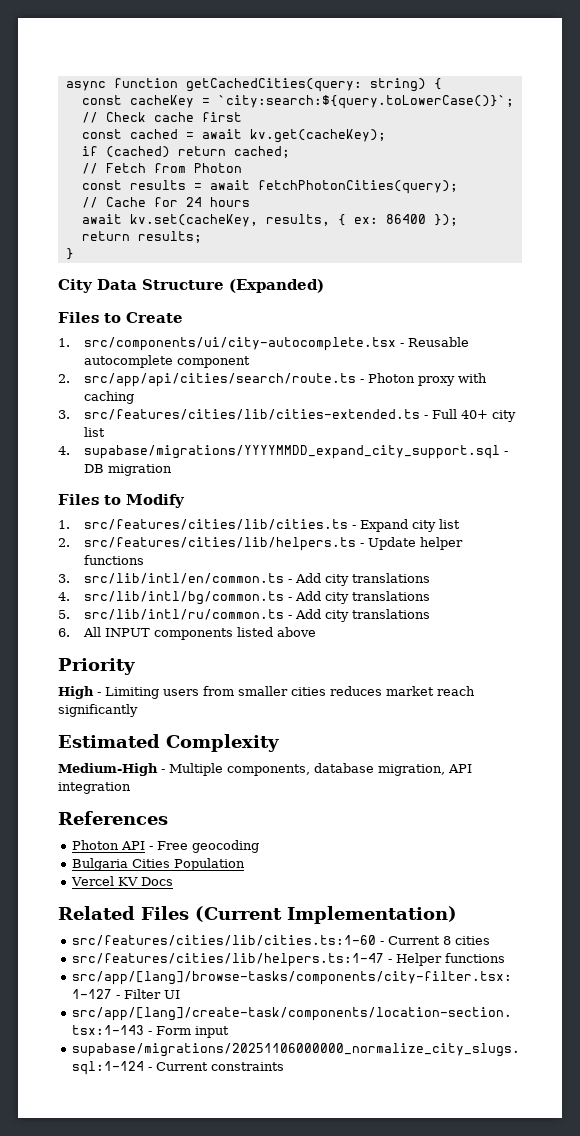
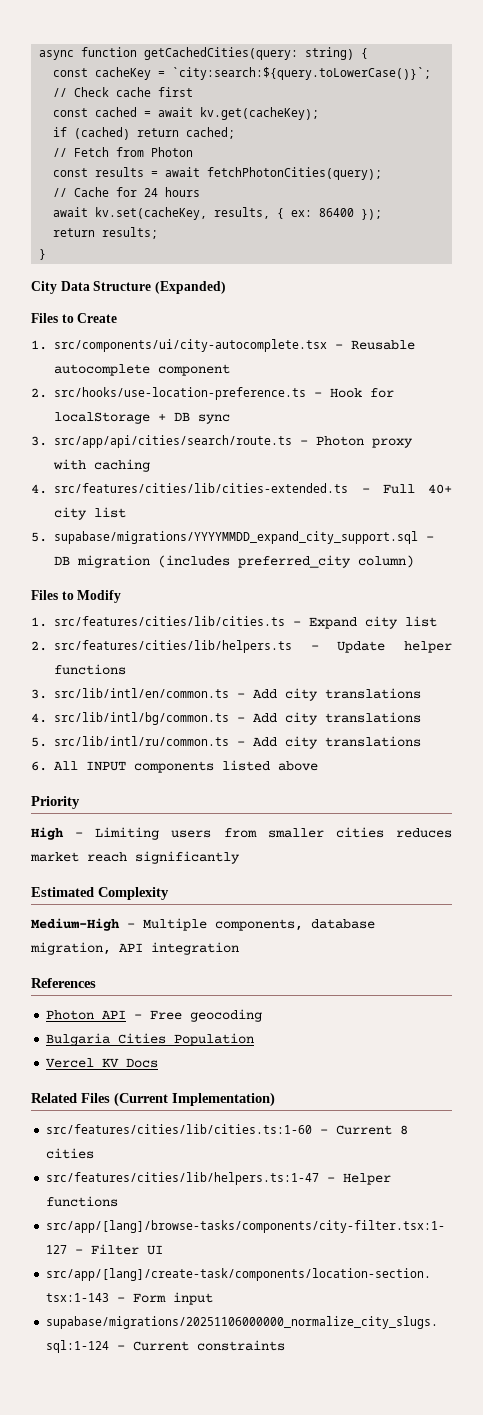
(70, 378) none -> [54,387,395,400] [54,412,231,424] [31,436,47,446] src/hooks/use-location-preference.ts - Hook for localStorage + DB sync // 3.
[58,410,70,419] 3. -> [31,484,47,494] 4.
[58,446,70,455] 4. -> [31,532,47,542] 5.
(172, 470) none -> [158,555,415,568] (includes preferred_city column)

